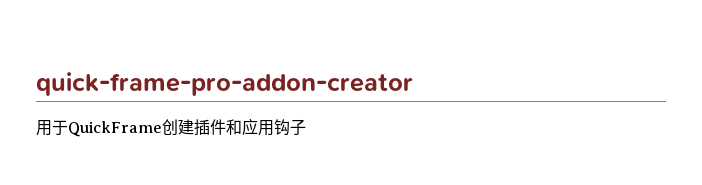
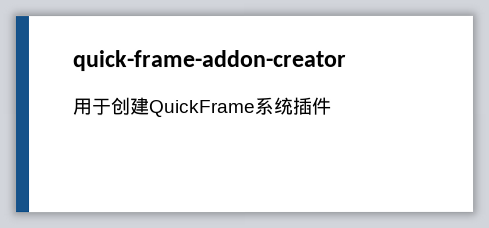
[36,72,413,96] quick-frame-pro-addon-creator -> [72,49,346,72] quick-frame-addon-creator
[68,118,306,137] QuickFrame创建插件和应用钩子 -> [110,96,332,118] 创建QuickFrame系统插件

